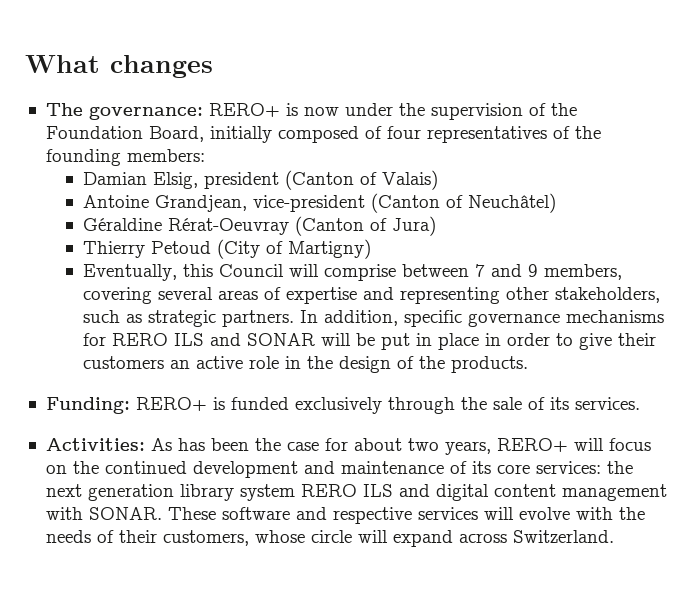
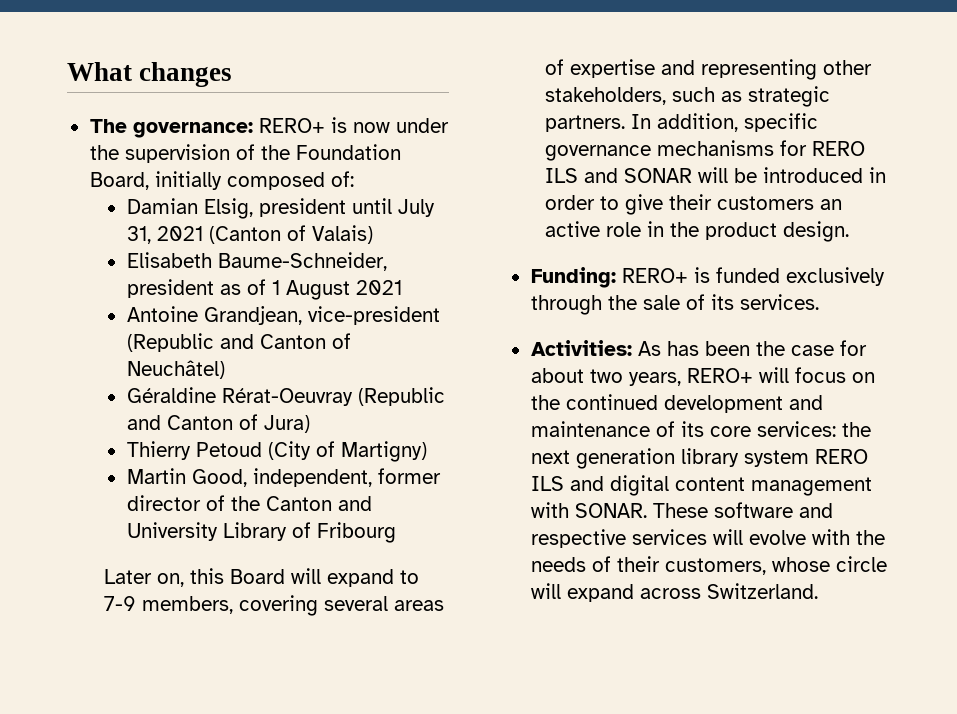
[364,126,601,143] [45,149,205,166] of four representatives of the founding members: -> [330,171,354,187] of:
(279, 180) none -> [351,198,435,217] [126,226,203,244] until July 31, 2021
(438, 180) none -> [126,252,387,271] [126,279,402,300] // Elisabeth Baume-Schneider, president as of 1 August 2021
[370,193,440,213] (Canton -> [126,333,326,352] (Republic and Canton
[294,216,364,236] (Canton -> [357,387,445,406] [126,415,233,430] (Republic and Canton
[82,264,538,281] Eventually, this Council will comprise between 7 and 9 -> [126,468,441,487] [126,495,372,511] [126,522,396,543] [104,568,420,587] [104,596,137,611] Martin Good, independent, former director of the Canton and University Library of Fribourg // Later on, this Board will expand to 7-9
[380,333,479,350] put in place -> [763,167,864,183] introduced
[338,356,528,373] design of the products. -> [705,221,850,242] product design.

